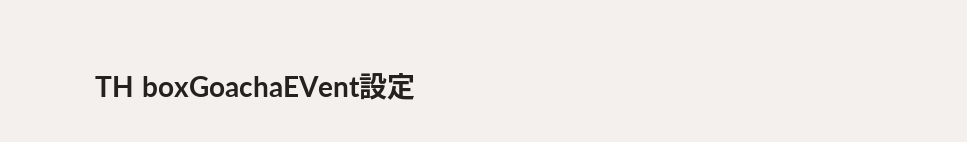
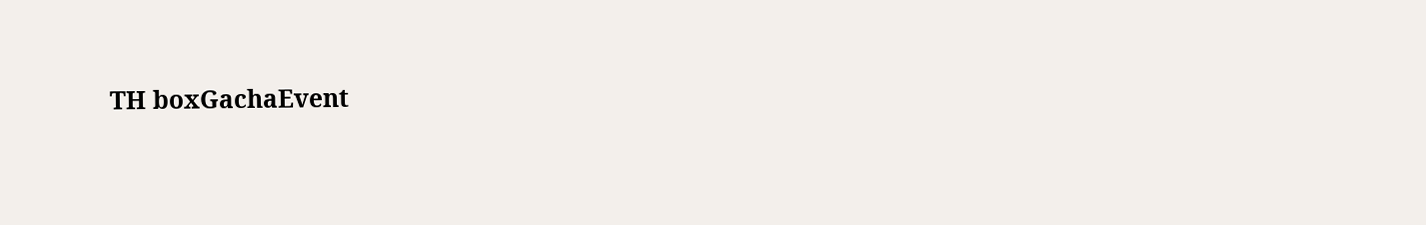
[141,73,415,100] boxGoachaEVent設定 -> [151,87,349,109] boxGachaEvent

